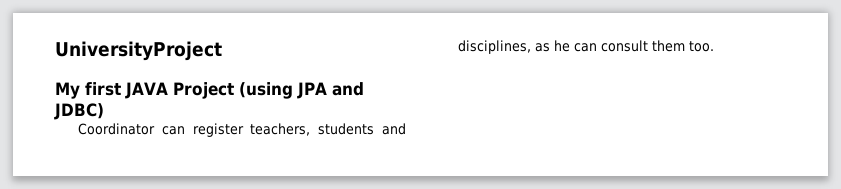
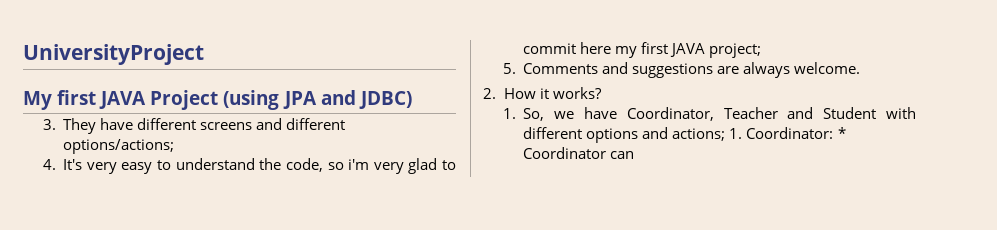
[77,123,406,137] [457,40,714,54] Coordinator can register teachers, students and disciplines, as he can consult them too. -> [42,118,346,134] [63,139,175,154] [42,158,456,174] [523,42,762,58] [502,62,861,78] [483,87,602,99] [502,107,916,121] [523,127,846,143] [523,147,635,159] 3. They have different screens and different options/actions; // 4. It's very easy to understand the code, so i'm very glad to commit here my first JAVA project; // 5. Comments and suggestions are always welcome. // 2. How it works? // 1. So, we have Coordinator, Teacher and Student with different options and actions; 1. Coordinator: * Coordinator can

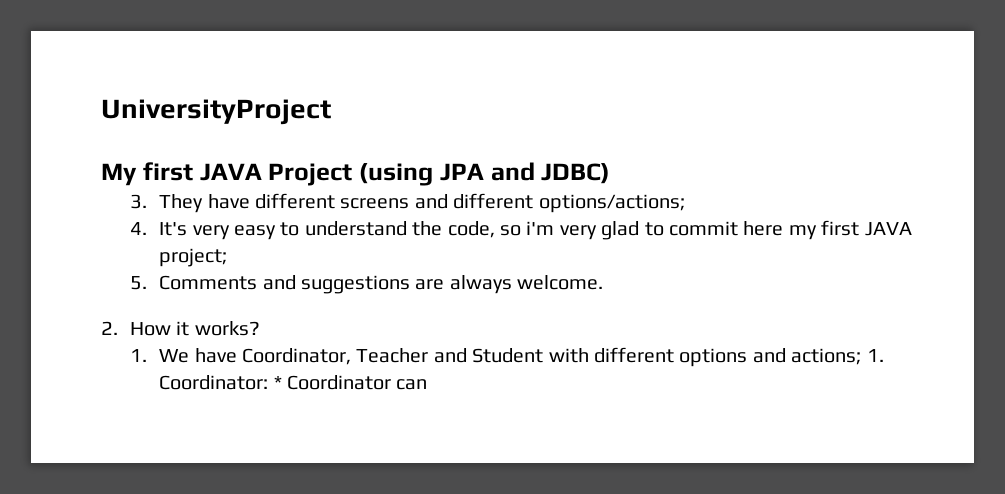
[523,108,575,121] So, we -> [159,349,190,363] We

